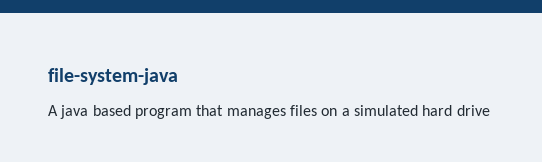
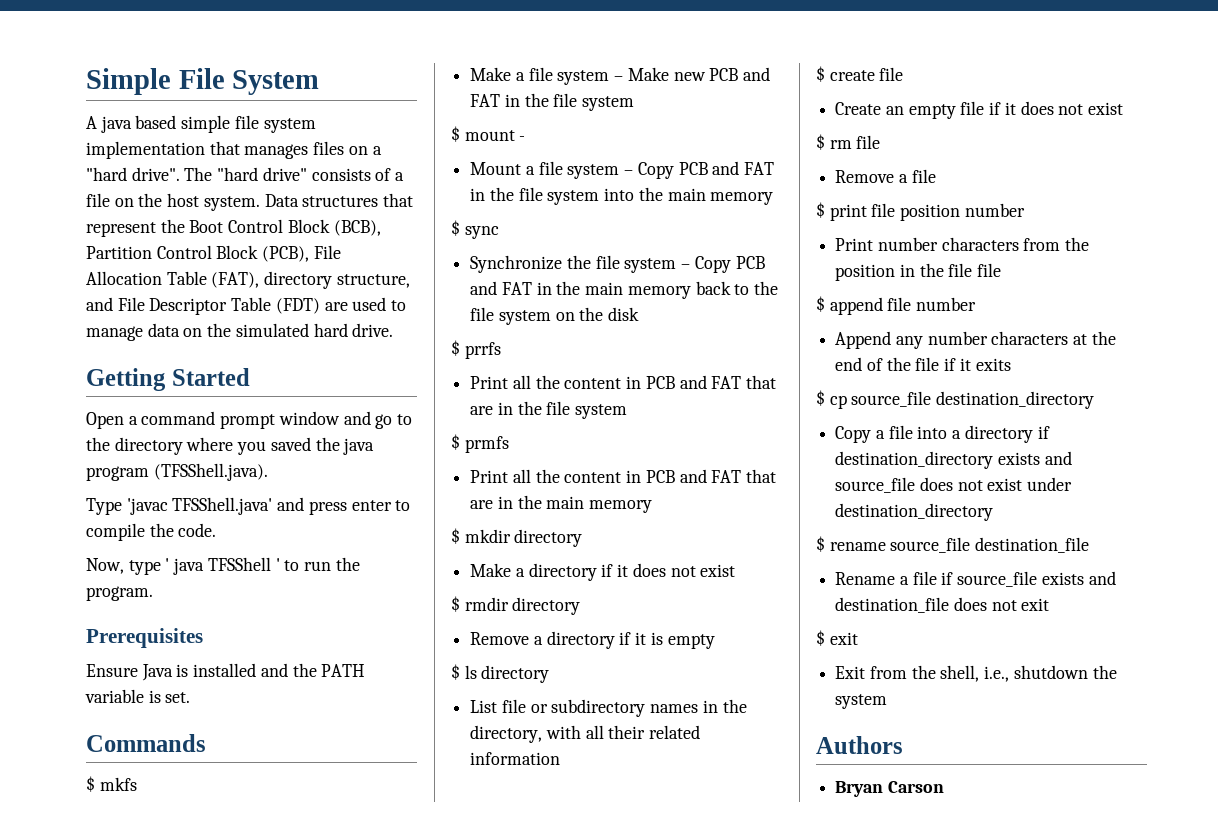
[48,68,178,85] file-system-java -> [86,68,320,95] Simple File System
[134,108,192,119] program -> [181,115,316,133] [86,141,205,159] simple file system implementation
[353,105,490,116] simulated hard drive -> [86,167,405,181] [86,193,414,211] [86,219,381,237] [86,245,341,262] [86,271,410,289] [86,297,407,315] [86,323,394,341] [86,368,250,391] [86,411,413,429] [86,437,375,455] [86,463,268,481] [86,497,411,515] [86,523,217,541] [86,557,360,575] [86,586,153,601] [86,628,203,648] [86,663,366,681] [85,689,191,703] [86,734,206,752] [86,776,137,792] [470,67,771,85] [470,93,635,111] [451,126,526,142] [470,161,775,179] [470,187,774,205] [451,220,499,239] [470,255,765,273] [470,281,779,299] [470,307,640,325] [451,340,501,359] [470,375,777,389] [470,401,628,419] [451,434,509,453] [470,469,777,483] [470,495,653,513] [451,528,583,547] [470,563,736,581] [451,596,581,615] [470,631,715,649] [451,664,550,683] [470,699,747,717] [470,725,701,743] [470,752,561,765] [816,66,904,82] [835,101,1124,119] [816,134,881,150] [835,169,936,183] [816,202,1025,221] [835,237,1090,251] [835,263,1002,281] [816,296,977,315] [835,331,1116,349] [835,357,1011,371] [816,390,1095,409] [835,425,1050,443] [835,451,1072,469] [835,477,1073,493] [835,503,994,521] [816,536,1090,553] [835,571,1116,587] [835,597,1050,613] [816,630,858,646] [835,665,1117,682] [835,694,888,709] [816,736,903,754] [835,781,944,797] "hard drive". The "hard drive" consists of a file on the host system. Data structures that represent the Boot Control Block (BCB), Partition Control Block (PCB), File Allocation Table (FAT), directory structure, and File Descriptor Table (FDT) are used to manage data on the simulated hard drive. // Getting Started // Open a command prompt window and go to the directory where you saved the java program (TFSShell.java). // Type 'javac TFSShell.java' and press enter to compile the code. // Now, type ' java TFSShell ' to run the program. // Prerequisites // Ensure Java is installed and the PATH variable is set. // Commands // $ mkfs // Make a file system – Make new PCB and FAT in the file system // $ mount - // Mount a file system – Copy PCB and FAT in the file system into the main memory // $ sync // Synchronize the file system – Copy PCB and FAT in the main memory back to the file system on the disk // $ prrfs // Print all the content in PCB and FAT that are in the file system // $ prmfs // Print all the content in PCB and FAT that are in the main memory // $ mkdir directory // Make a directory if it does not exist // $ rmdir directory // Remove a directory if it is empty // $ ls directory // List file or subdirectory names in the directory, with all their related information // $ create file // Create an empty file if it does not exist // $ rm file // Remove a file // $ print file position number // Print number characters from the position in the file file // $ append file number // Append any number characters at the end of the file if it exits // $ cp source_file destination_directory // Copy a file into a directory if destination_directory exists and source_file does not exist under destination_directory // $ rename source_file destination_file // Rename a file if source_file exists and destination_file does not exit // $ exit // Exit from the shell, i.e., shutdown the system // Authors // Bryan Carson

